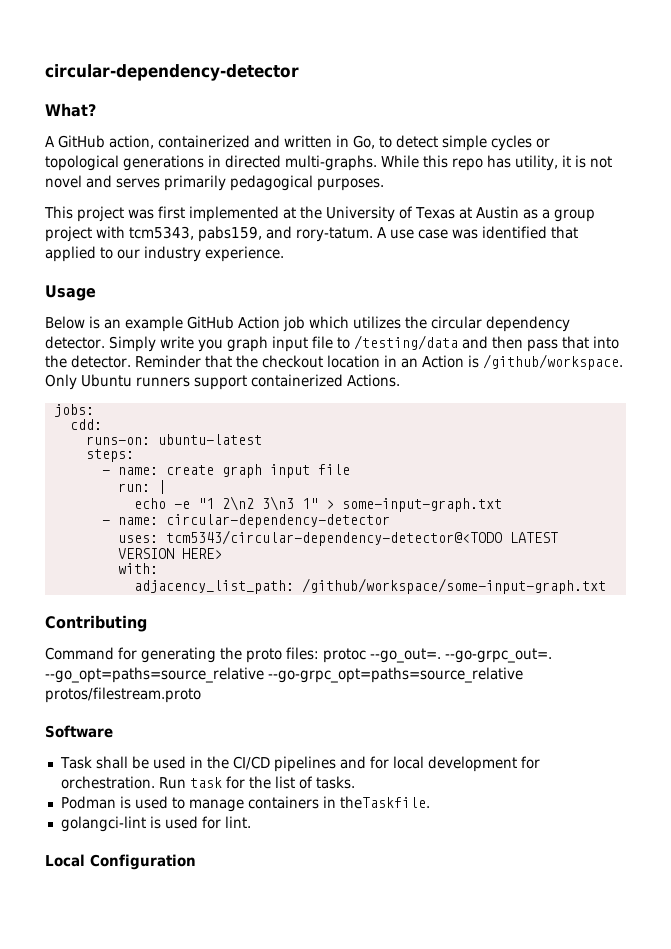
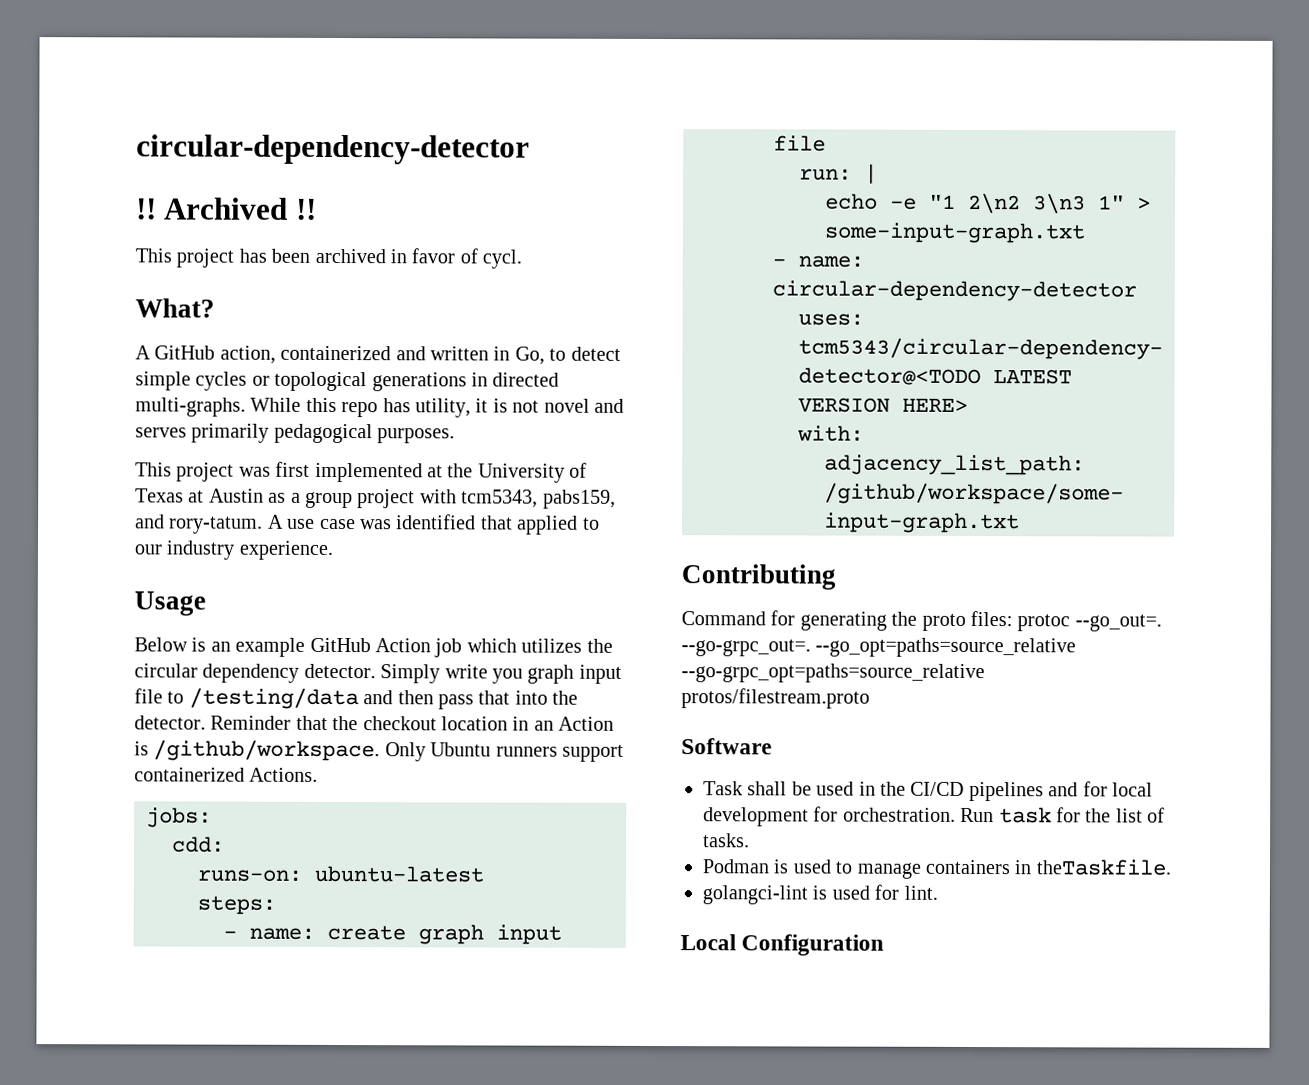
[45,64,299,81] circular-dependency-detector -> [136,134,530,165] [136,197,317,220] [135,248,523,269] circular-dependency-detector // !! Archived !! // This project has been archived in favor of cycl.

